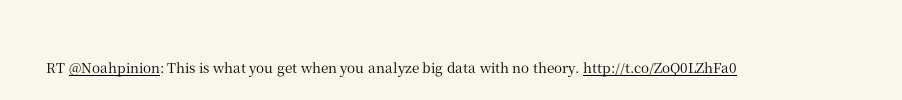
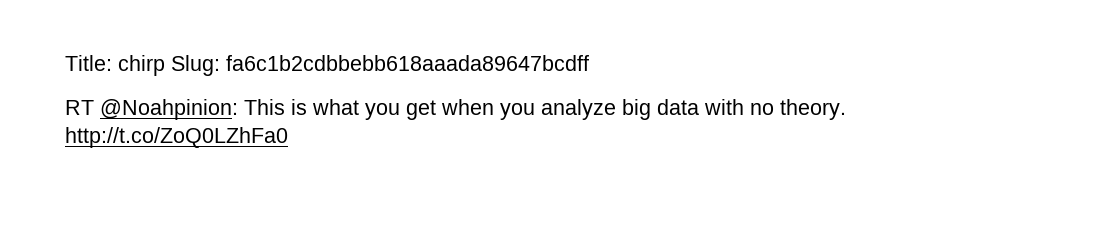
(46, 68) none -> [65,55,589,76] Title: chirp Slug: fa6c1b2cdbbebb618aaada89647bcdff //

